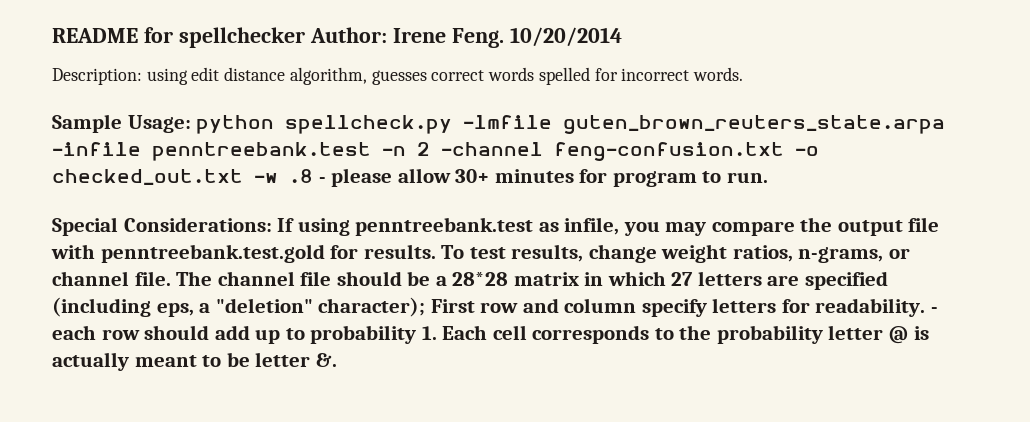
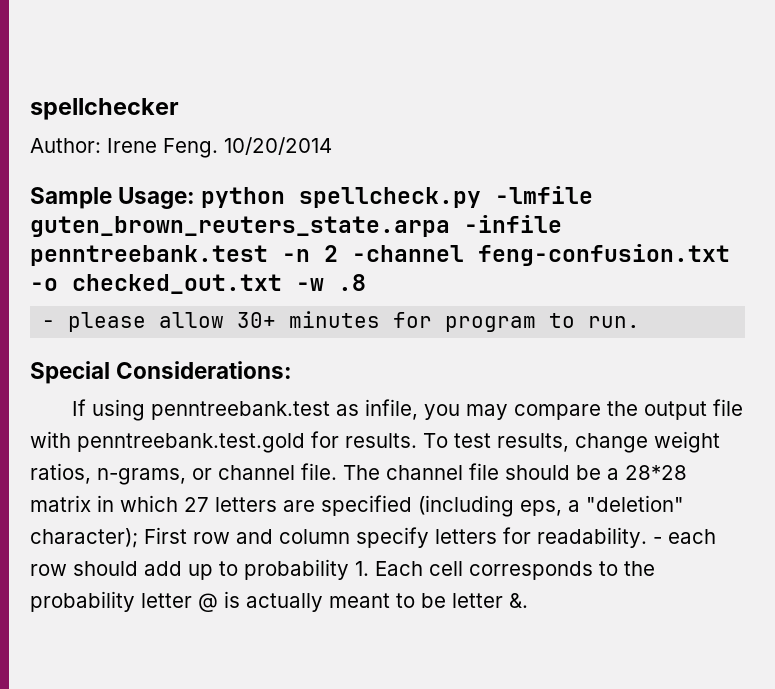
[52,27,173,43] README for -> (30, 109) none
(305, 37) none -> (179, 109) //
[52,67,743,85] // Description: using edit distance algorithm, guesses correct words spelled for incorrect words. -> (332, 146) none
(313, 176) none -> (366, 282) //
(272, 224) none -> (293, 370) //

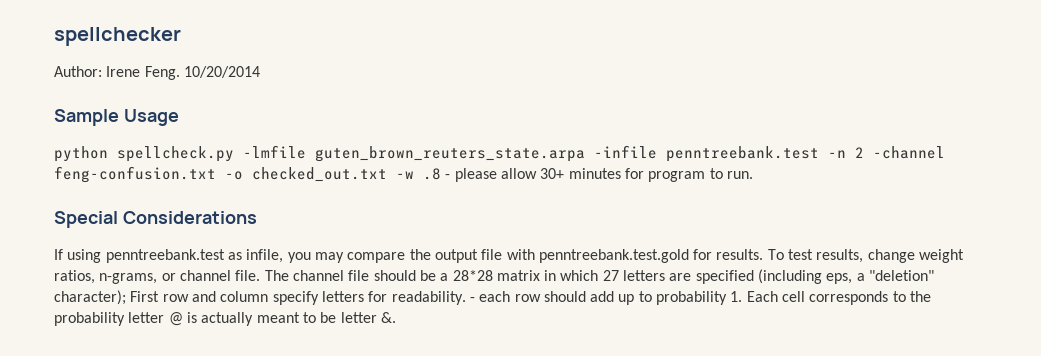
[118,187,196,209] Usage: -> [123,109,179,126] Usage //
(366, 282) // -> (441, 174) none
[116,361,293,379] Considerations: -> [122,211,257,224] Considerations

